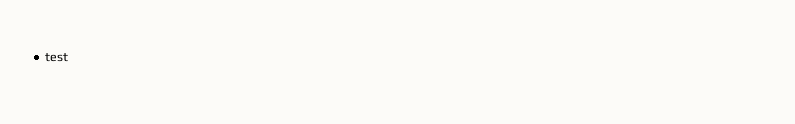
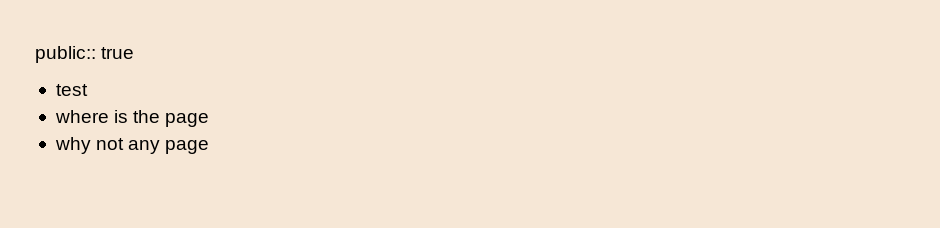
(44, 57) none -> [35,46,135,63] public:: true //
(68, 57) none -> [54,110,210,127] [54,137,210,154] // where is the page // why not any page

